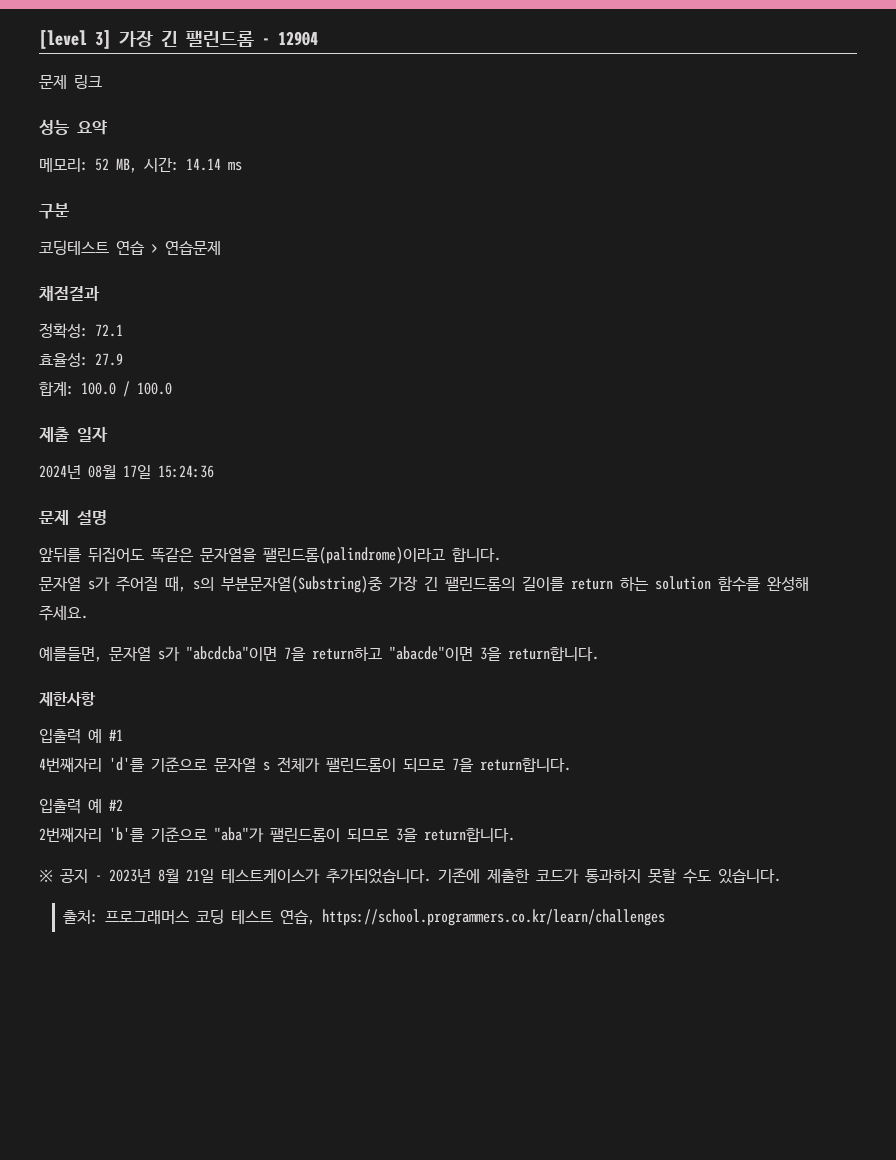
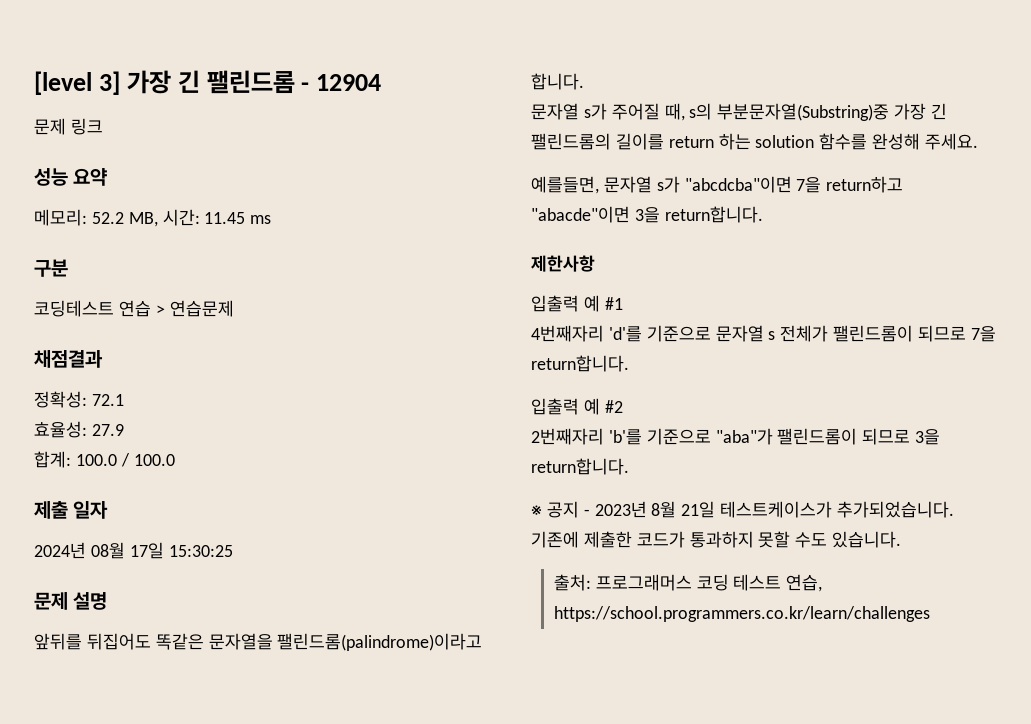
[95,158,109,171] 52 -> [91,212,124,224] 52.2
[186,158,221,171] 14.14 -> [204,212,246,224] 11.45
[158,465,214,478] 15:24:36 -> [168,545,233,557] 15:30:25

